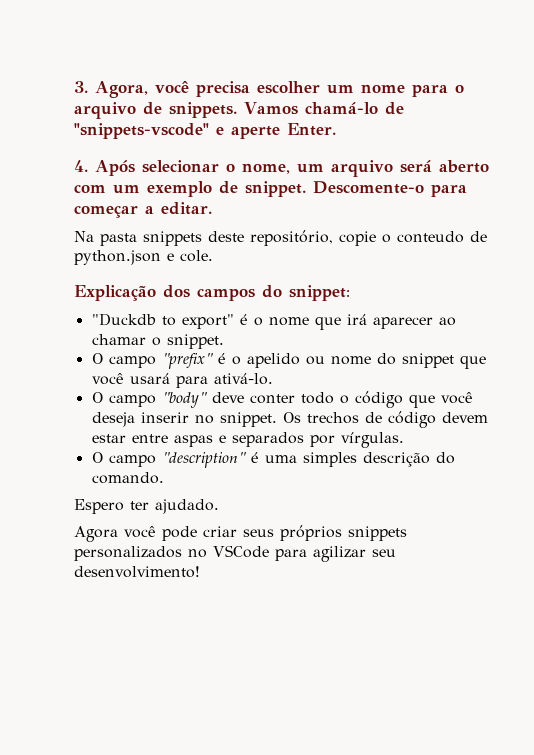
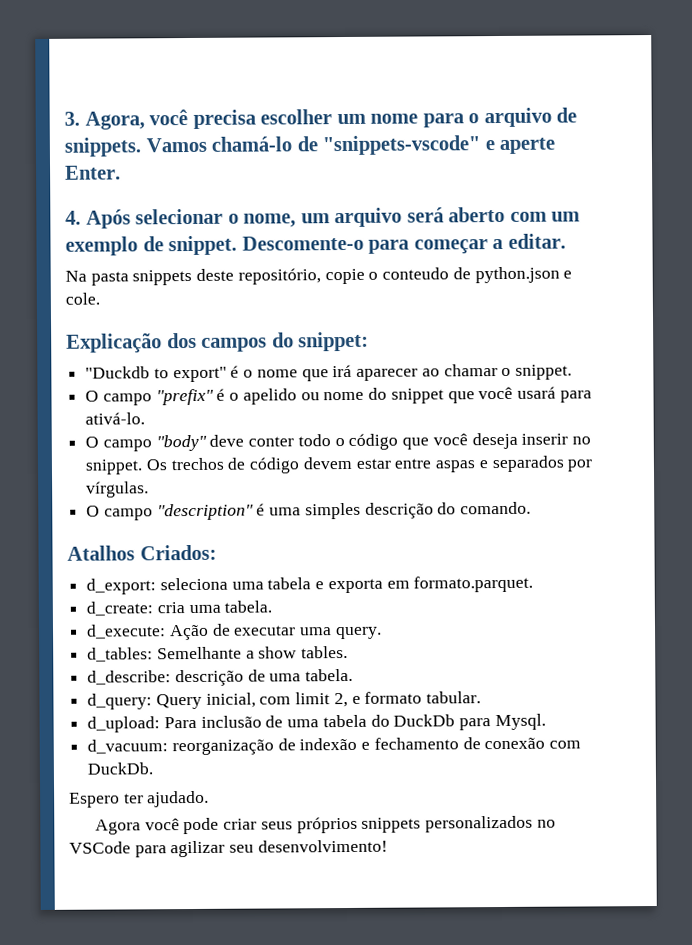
(164, 478) none -> [67,544,217,561] [86,575,534,595] [86,600,273,616] [86,623,382,641] [87,645,349,662] [87,668,354,687] [87,691,482,710] [87,713,546,733] [87,737,582,756] [87,762,154,775] // Atalhos Criados: // d_export: seleciona uma tabela e exporta em formato.parquet. // d_create: cria uma tabela. // d_execute: Ação de executar uma query. // d_tables: Semelhante a show tables. // d_describe: descrição de uma tabela. // d_query: Query inicial, com limit 2, e formato tabular. // d_upload: Para inclusão de uma tabela do DuckDb para Mysql. // d_vacuum: reorganização de indexão e fechamento de conexão com DuckDb.

